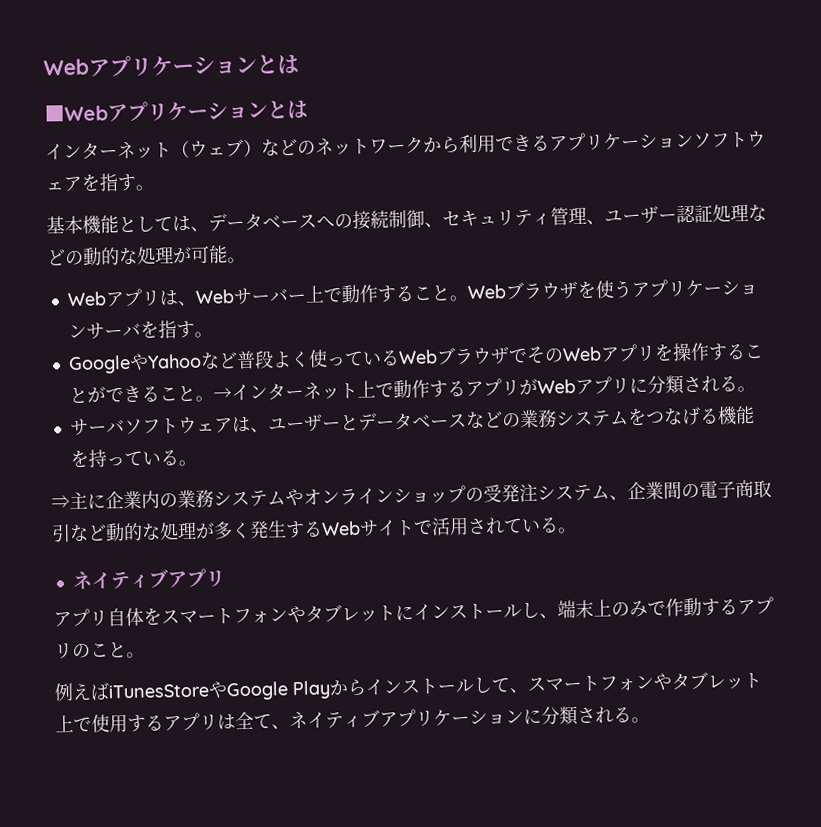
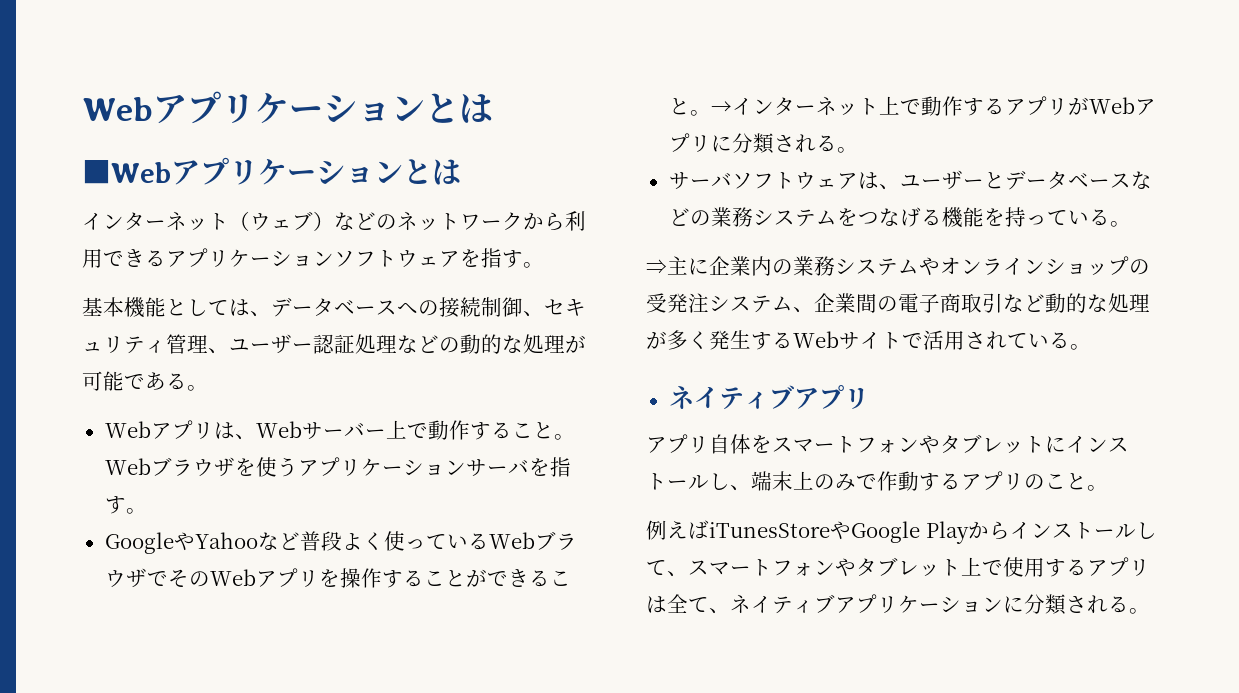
(228, 254) none -> [124,372,187,390] である

